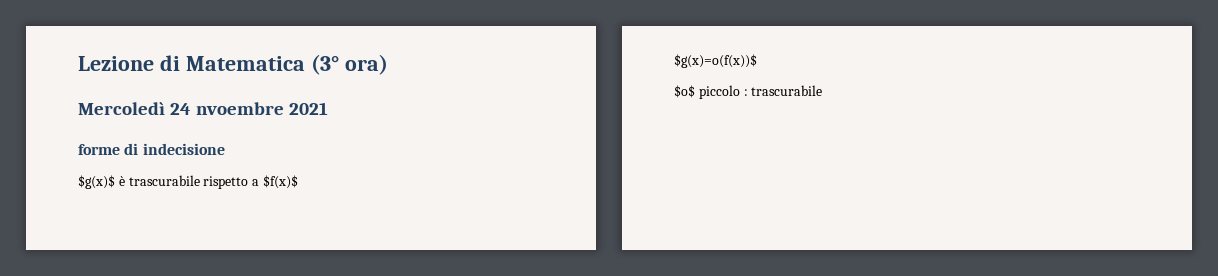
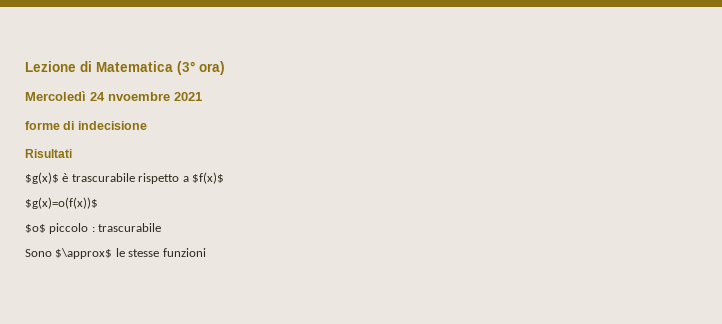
(225, 149) none -> [25,149,72,158] // Risultati
(823, 90) none -> [25,248,206,259] // Sono $\approx$ le stesse funzioni

